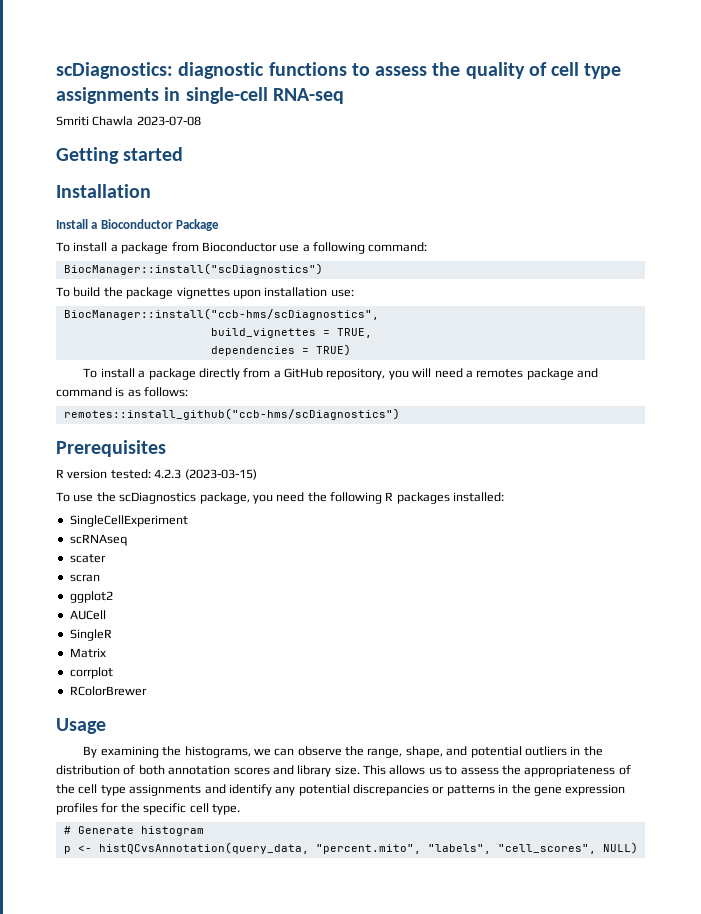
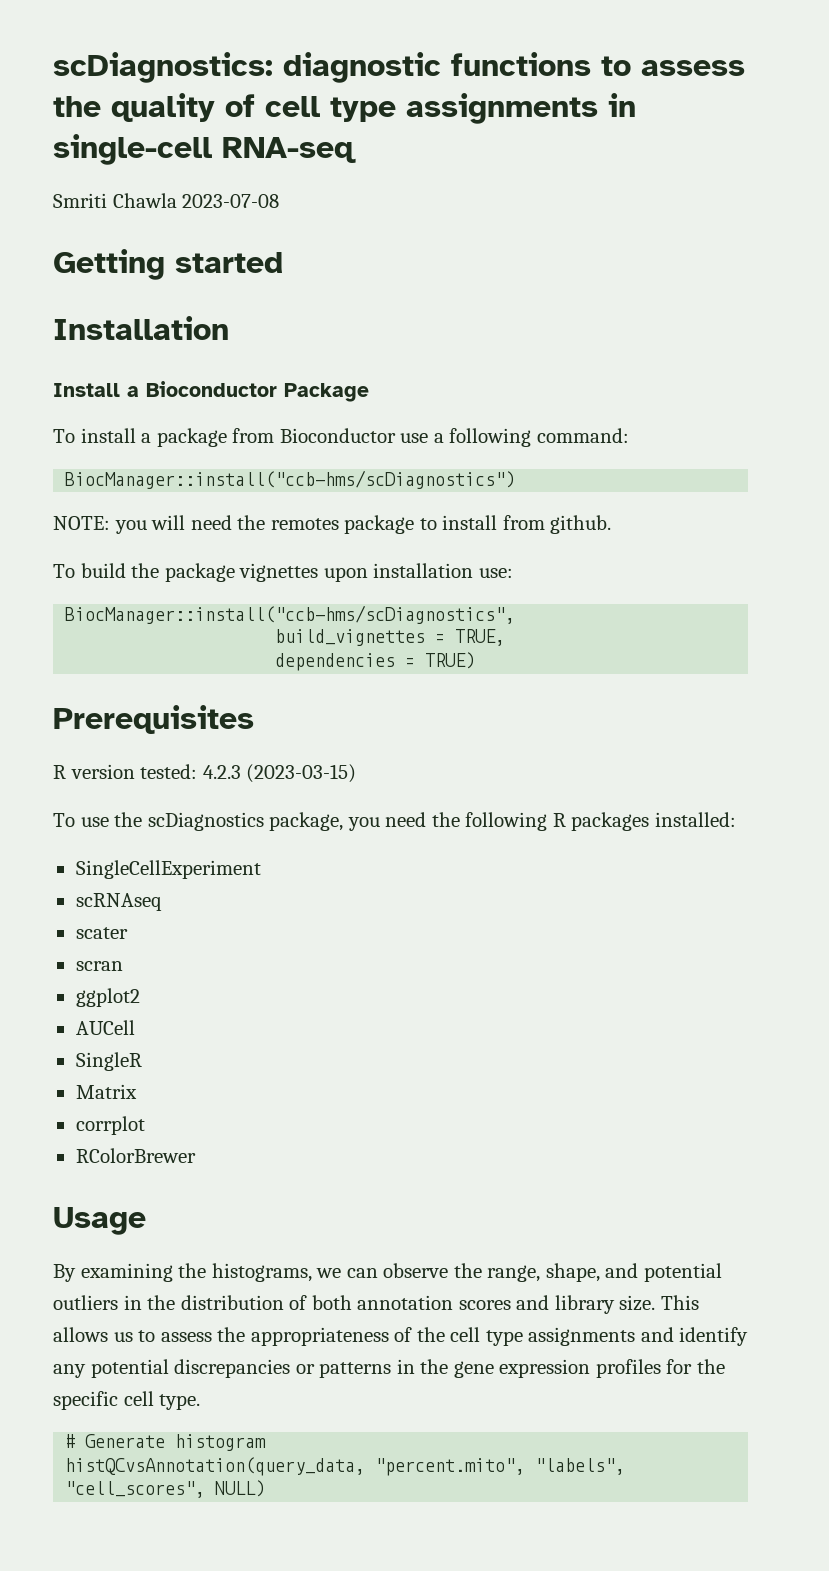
[63,263,323,275] BiocManager::install("scDiagnostics") -> [65,470,516,489] [53,515,612,534] BiocManager::install("ccb-hms/scDiagnostics") // NOTE: you will need the remotes package to install from github.
[83,368,599,380] [56,387,189,397] [63,408,400,420] // To install a package directly from a GitHub repository, you will need a remotes package and command is as follows: // remotes::install_github("ccb-hms/scDiagnostics") -> (476, 660) none
[63,845,92,854] p <- -> (267, 1442) none

